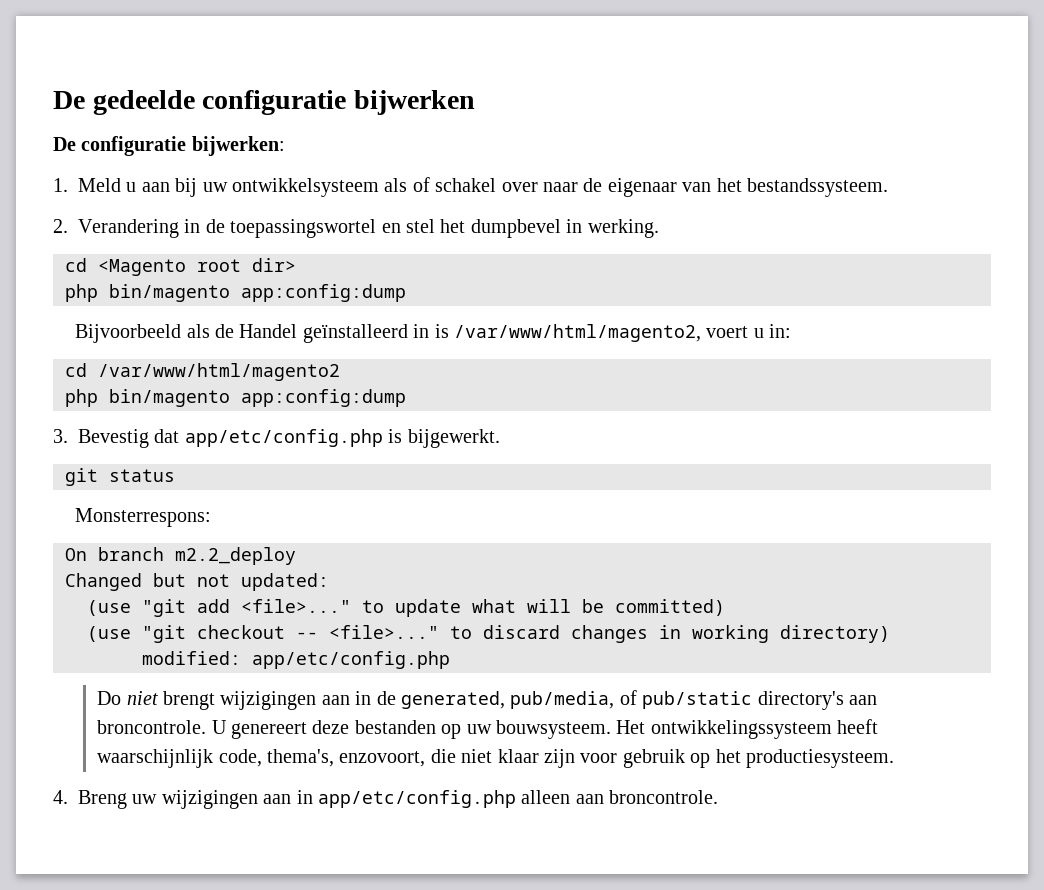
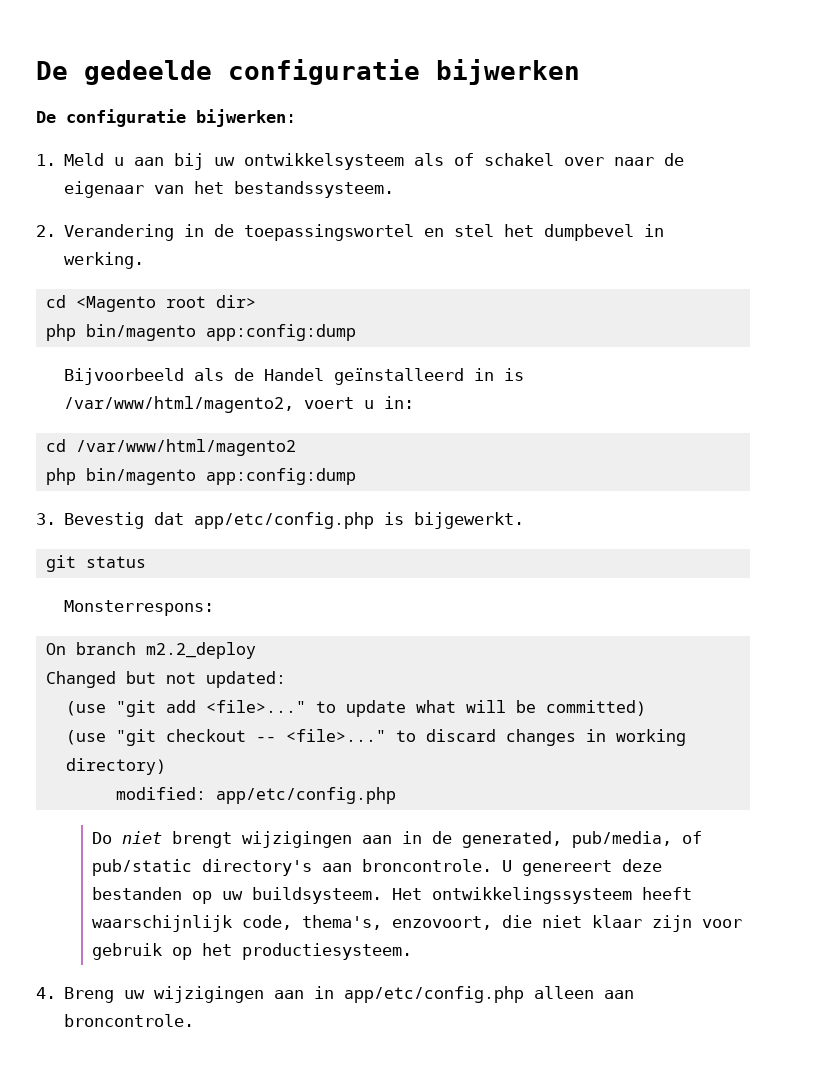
[496,720,612,739] bouwsysteem. -> [252,887,383,904] buildsysteem.

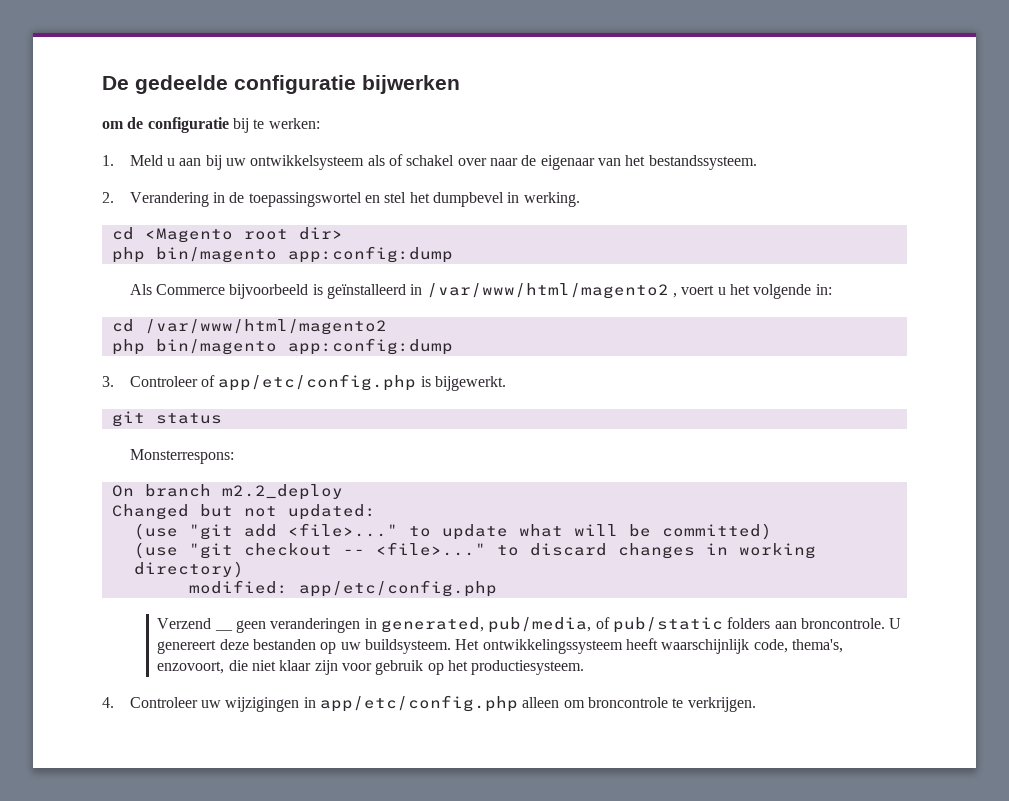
[36,109,296,127] De configuratie bijwerken: -> [102,117,320,133] om de configuratie bij te werken:
[64,368,525,385] [64,396,375,413] Bijvoorbeeld als de Handel geïnstalleerd in is /var/www/html/magento2, voert u -> [129,283,812,299] Als Commerce bijvoorbeeld is geïnstalleerd in /var/www/html/magento2 , voert u het volgende
[64,512,185,529] Bevestig dat -> [129,375,216,387] Controleer of
[92,831,453,848] Do niet brengt wijzigingen aan in de -> [157,618,212,629] [214,618,377,633] Verzend __ geen veranderingen in
[202,859,313,876] directory's -> [727,617,771,629] folders
[64,987,115,1003] Breng -> [129,697,198,708] Controleer
[274,990,305,999] aan -> (300, 704) none
[604,990,635,999] [64,1014,195,1027] aan broncontrole. -> [563,697,756,712] om broncontrole te verkrijgen.

